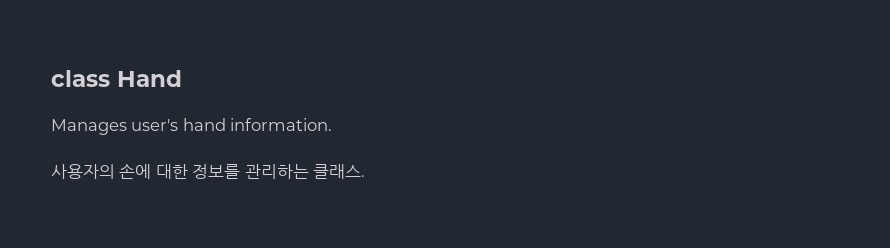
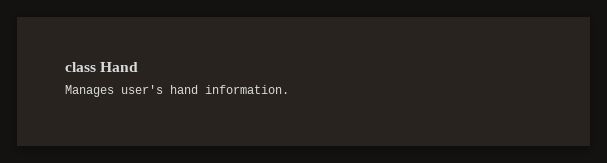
[51,163,366,179] // 사용자의 손에 대한 정보를 관리하는 클래스. -> (289, 89) none

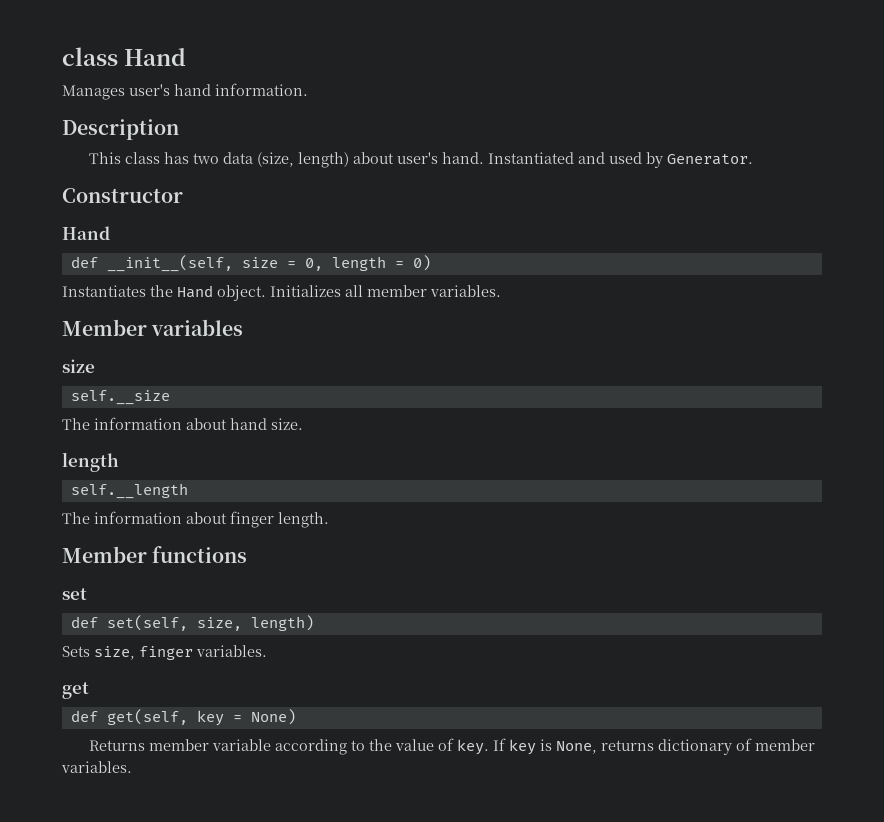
(289, 89) none -> [62,119,179,140] [89,152,754,168] [62,188,183,203] [62,226,110,240] [70,255,431,272] [62,285,501,301] [62,319,244,336] [62,359,95,373] [70,390,170,405] [62,417,303,430] [62,452,119,472] [70,483,188,499] [62,511,329,528] [62,546,248,563] [62,588,87,600] [70,615,314,631] [62,645,267,660] [62,682,89,699] [70,709,296,726] [89,738,816,755] [61,761,132,773] // Description // This class has two data (size, length) about user's hand. Instantiated and used by Generator. // Constructor // Hand // def __init__(self, size = 0, length = 0) // Instantiates the Hand object. Initializes all member variables. // Member variables // size // self.__size // The information about hand size. // length // self.__length // The information about finger length. // Member functions // set // def set(self, size, length) // Sets size, finger variables. // get // def get(self, key = None) // Returns member variable according to the value of key. If key is None, returns dictionary of member variables.

